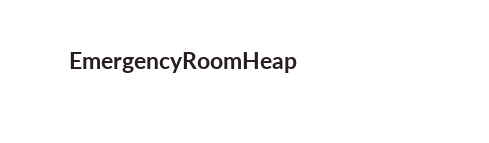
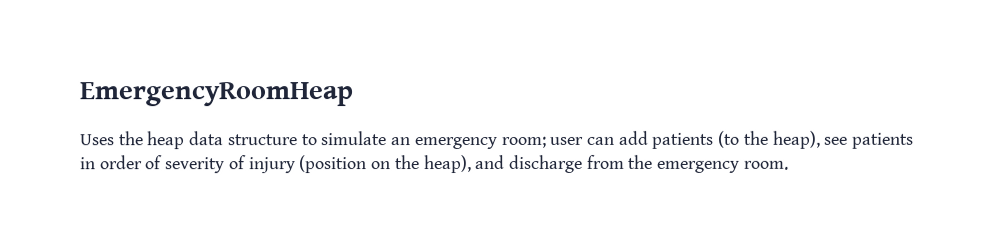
(297, 62) none -> [80,130,915,150] [80,154,789,174] // Uses the heap data structure to simulate an emergency room; user can add patients (to the heap), see patients in order of severity of injury (position on the heap), and discharge from the emergency room.

